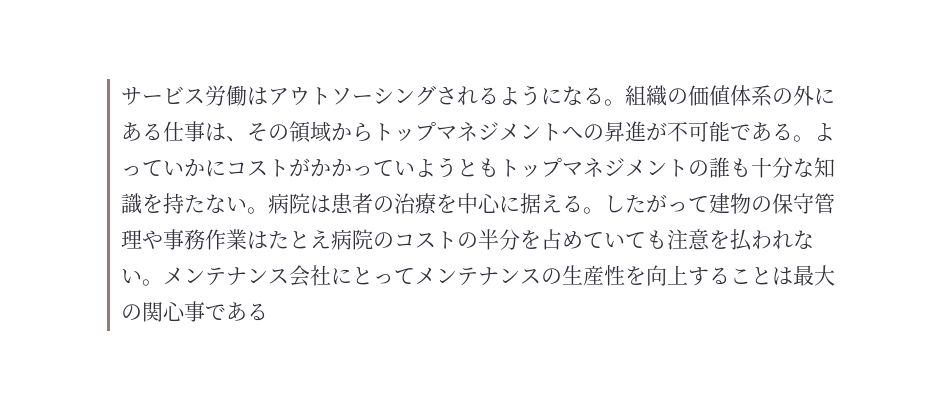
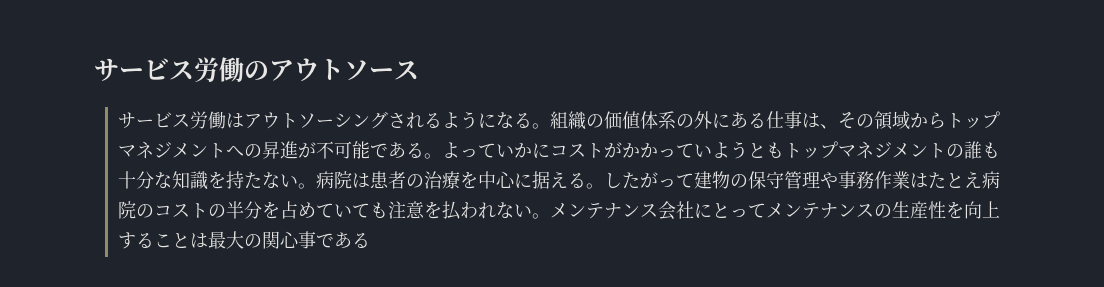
[121,85,248,106] サービス労働 -> [94,57,419,83] [117,111,226,129] サービス労働のアウトソース // サービス労働

